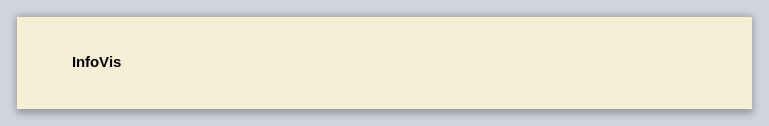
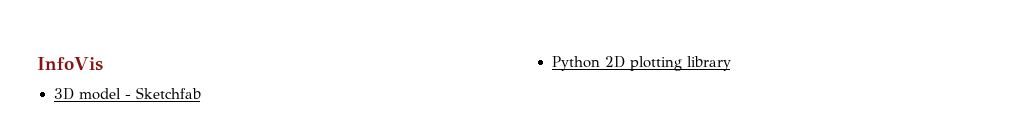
(121, 61) none -> [53,87,201,100] [551,56,731,71] // 3D model - Sketchfab // Python 2D plotting library

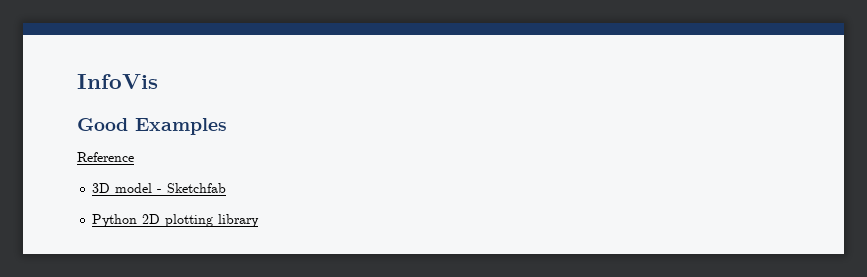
(103, 64) none -> [77,118,227,135] [77,152,134,162] // Good Examples // Reference

